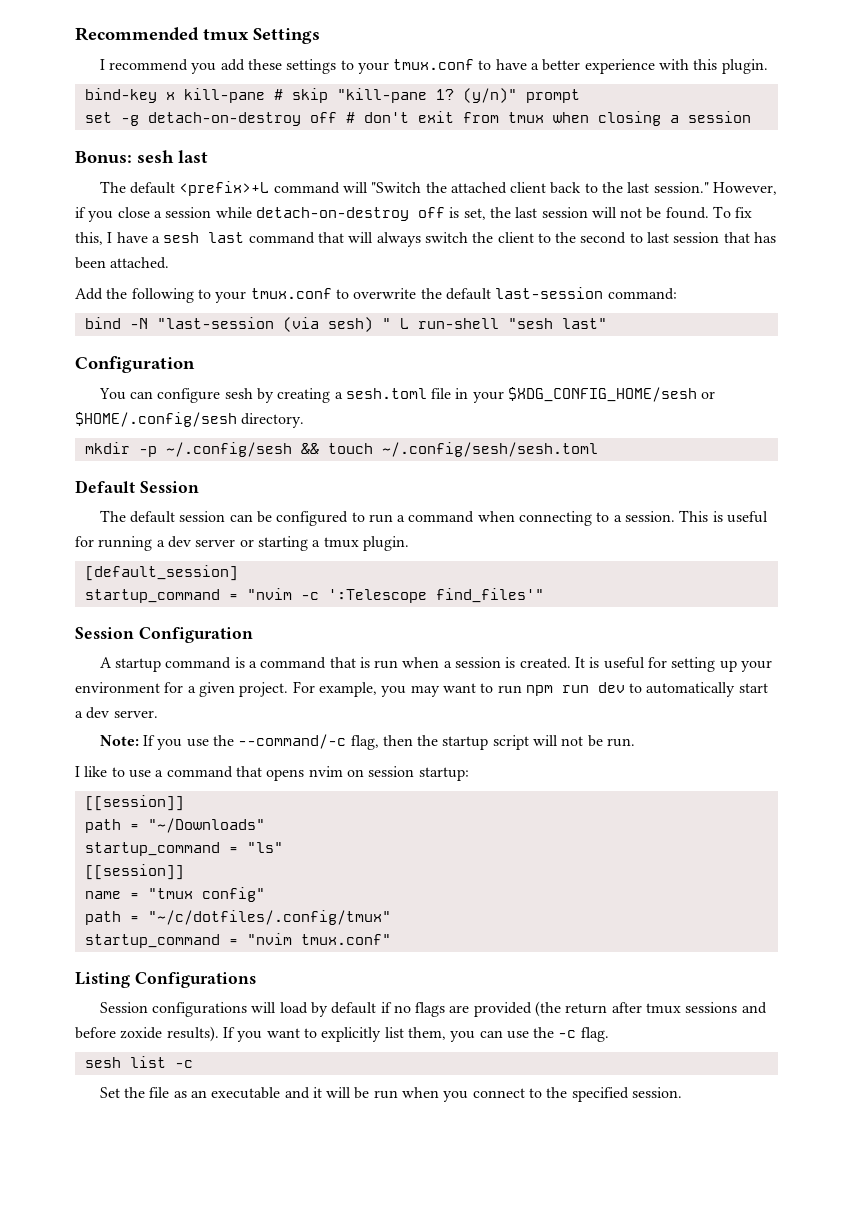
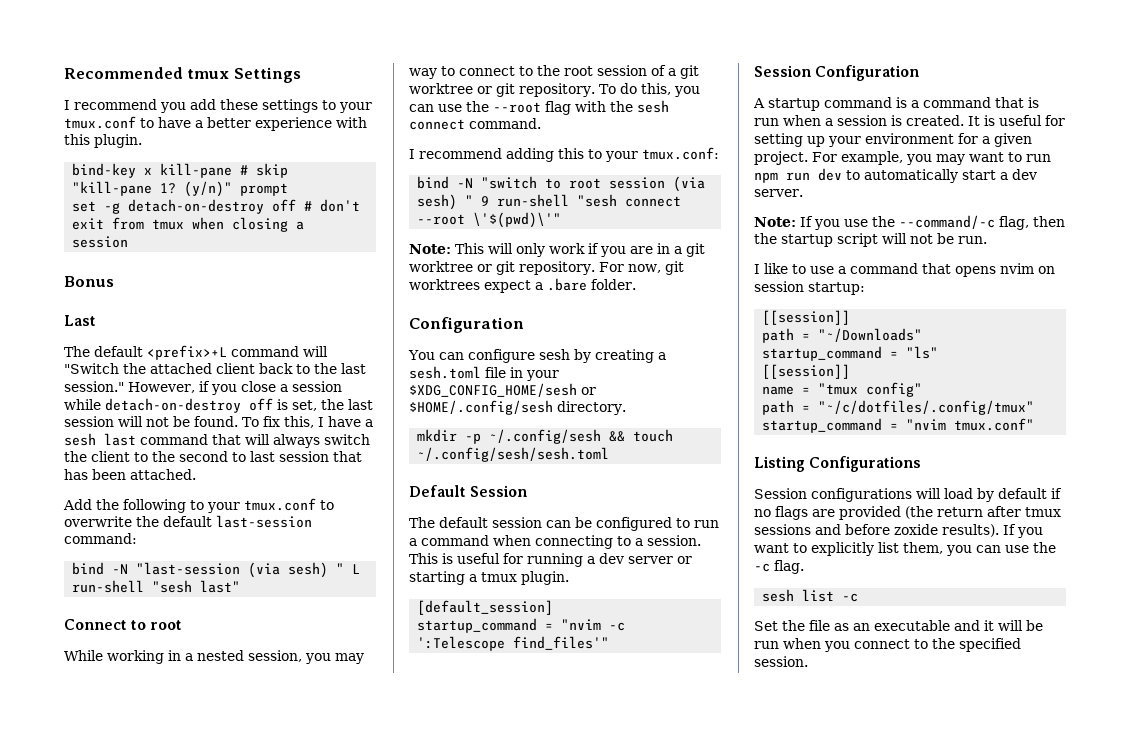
[75,150,208,164] Bonus: sesh last -> [64,276,114,287] [64,315,96,326] Bonus // Last
(607, 323) none -> [64,619,183,630] [64,650,364,664] [409,65,699,79] [409,83,700,97] [409,100,669,115] [409,118,541,130] [409,147,719,162] [417,176,706,192] [417,194,682,210] [417,212,562,228] [409,243,705,257] [409,261,684,275] [409,278,636,293] // Connect to root // While working in a nested session, you may way to connect to the root session of a git worktree or git repository. To do this, you can use the --root flag with the sesh connect command. // I recommend adding this to your tmux.conf: // bind -N "switch to root session (via sesh) " 9 run-shell "sesh connect --root \'$(pwd)\'" // Note: This will only work if you are in a git worktree or git repository. For now, git worktrees expect a .bare folder.

